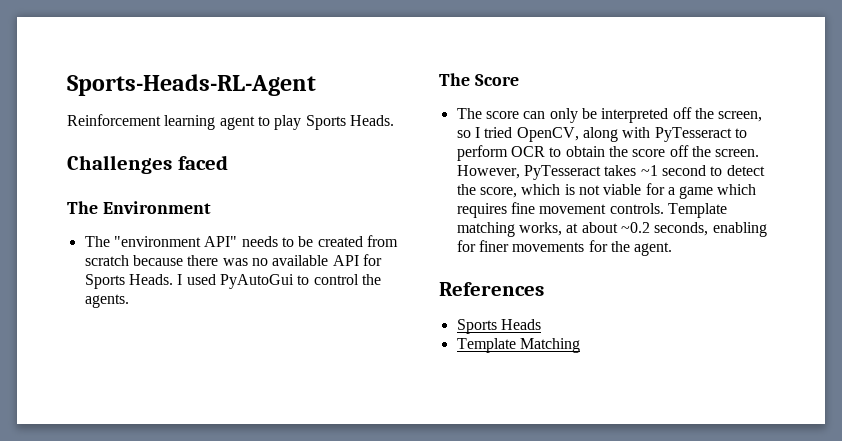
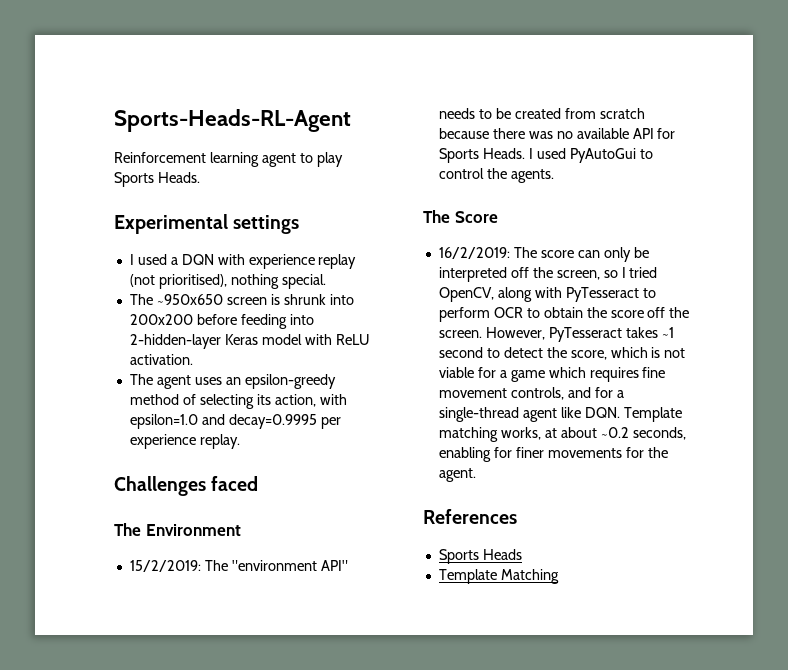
(394, 120) none -> [114,214,300,234] [129,254,357,269] [129,274,326,289] [129,294,354,305] [129,314,314,329] [129,334,370,349] [129,354,193,365] [129,374,336,389] [129,394,347,409] [129,414,341,429] [129,434,240,449] // Experimental settings // I used a DQN with experience replay (not prioritised), nothing special. // The ~950x650 screen is shrunk into 200x200 before feeding into 2-hidden-layer Keras model with ReLU activation. // The agent uses an epsilon-greedy method of selecting its action, with epsilon=1.0 and decay=0.9995 per experience replay.
(211, 207) none -> [129,560,201,572] 15/2/2019:
(519, 80) none -> [438,247,510,259] 16/2/2019:
[609,203,664,214] controls. -> [510,387,624,400] [438,407,620,422] controls, and for a single-thread agent like DQN.

